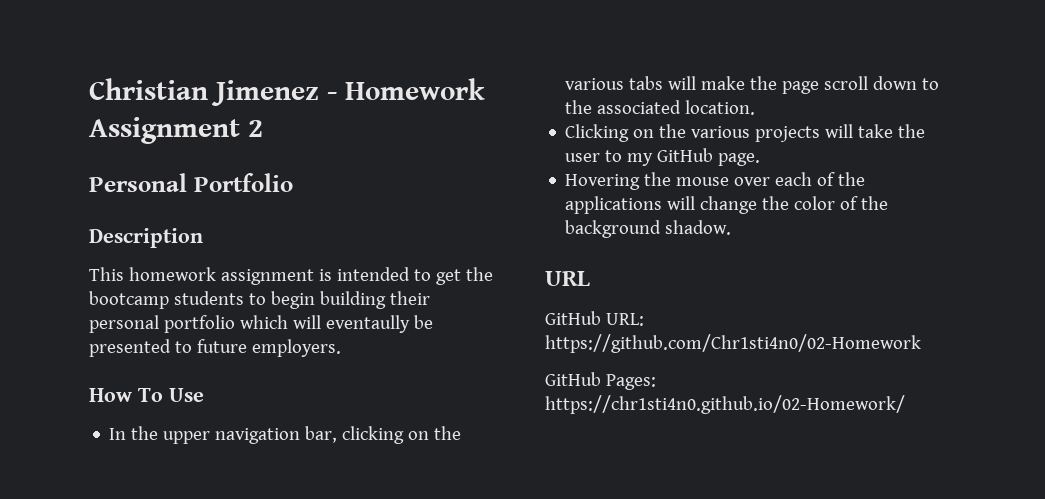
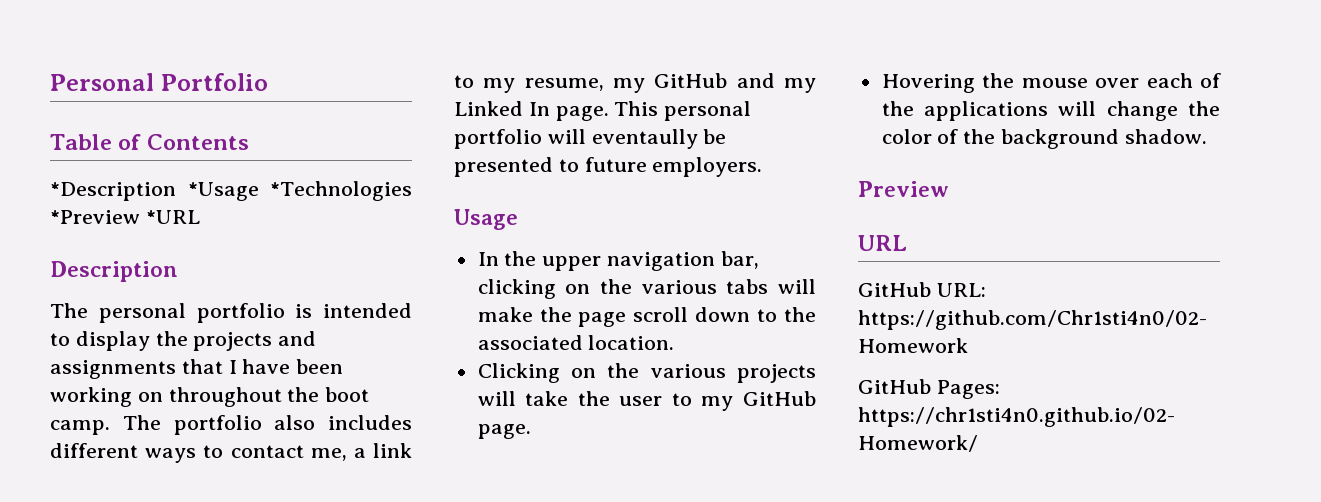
[89,78,485,106] [89,117,263,144] [89,173,293,192] [89,228,203,248] [89,267,493,285] [89,291,430,309] [89,315,288,333] Christian Jimenez - Homework Assignment 2 // Personal Portfolio // Description // This homework assignment is intended to get the bootcamp students to begin building their personal portfolio which -> [50,73,268,91] [50,134,249,150] [50,181,413,201] [50,210,200,224] [50,261,178,282] [50,303,412,323] [50,331,317,351] [50,359,344,379] [50,387,370,407] [50,415,412,435] [50,443,413,463] [454,73,816,93] [454,101,752,121] [454,129,542,149] Personal Portfolio // Table of Contents // *Description *Usage *Technologies *Preview *URL // Description // The personal portfolio is intended to display the projects and assignments that I have been working on throughout the boot camp. The portfolio also includes different ways to contact me, a link to my resume, my GitHub and my Linked In page. This personal portfolio
[89,388,204,402] How To Use -> [454,209,518,230] Usage
(732, 227) none -> [858,181,949,197] // Preview

